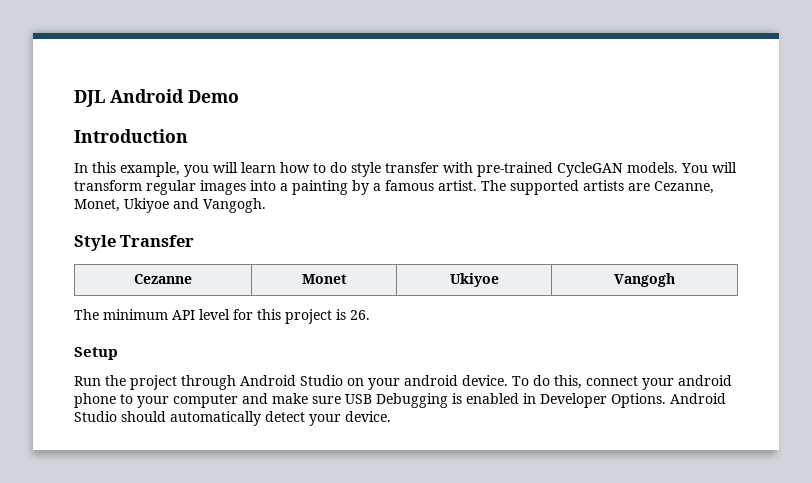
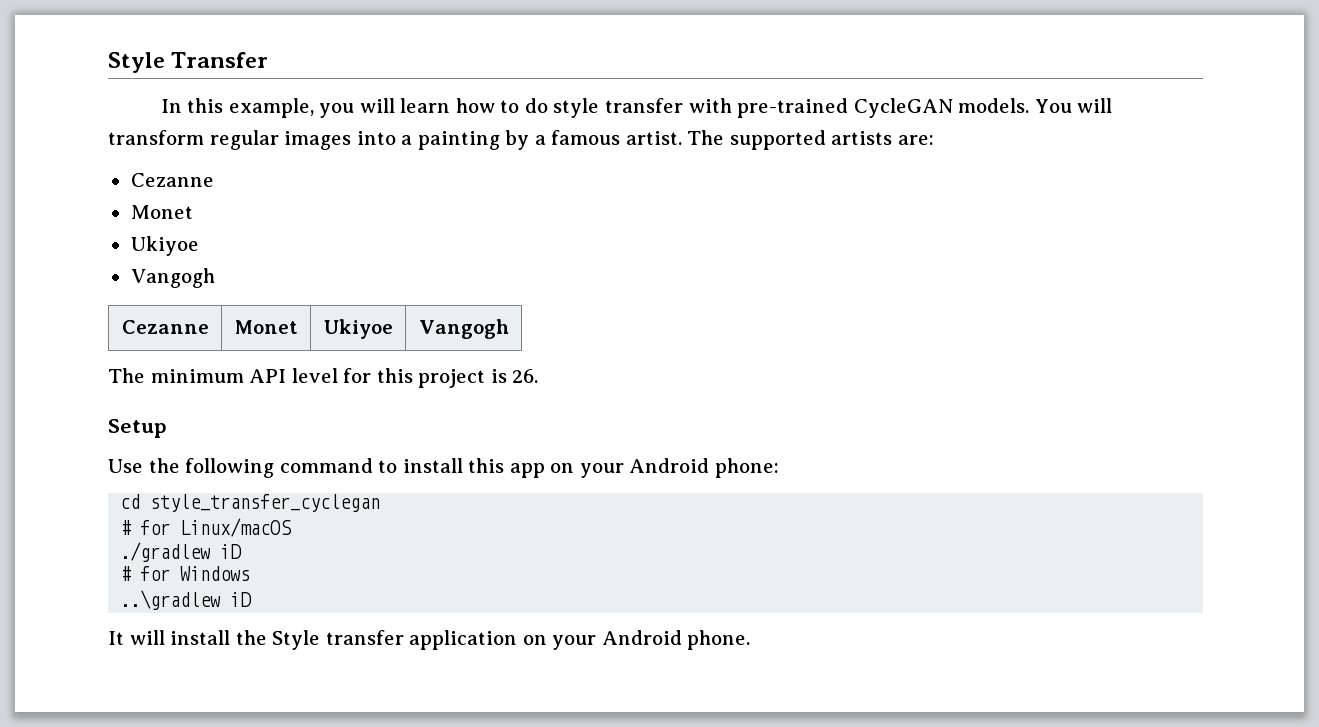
[74,89,239,107] [74,129,188,143] DJL Android Demo // Introduction -> [108,52,269,73] Style Transfer
[628,181,714,194] [74,198,266,213] [74,235,195,251] are Cezanne, Monet, Ukiyoe and Vangogh. // Style Transfer -> [897,135,934,145] [130,173,214,187] [130,205,193,219] [130,236,199,256] [130,268,215,288] are: // Cezanne // Monet // Ukiyoe // Vangogh
[74,375,732,390] [74,393,726,408] [74,411,391,426] Run the project through Android Studio on your android device. To do this, connect your android phone to your computer and make sure USB Debugging is enabled in Developer Options. Android Studio should automatically detect your device. -> [108,458,779,478] [120,494,381,512] [120,518,293,537] [120,542,243,562] [120,566,251,581] [120,590,253,610] [108,630,751,650] Use the following command to install this app on your Android phone: // cd style_transfer_cyclegan // # for Linux/macOS // ./gradlew iD // # for Windows // ..\gradlew iD // It will install the Style transfer application on your Android phone.

